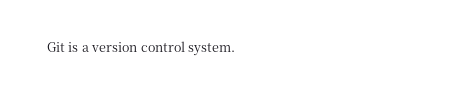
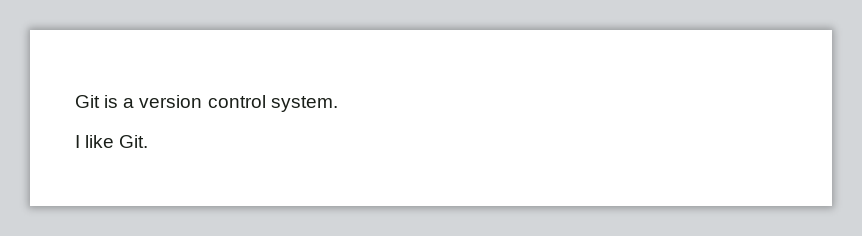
(235, 49) none -> [75,135,149,148] // I like Git.

